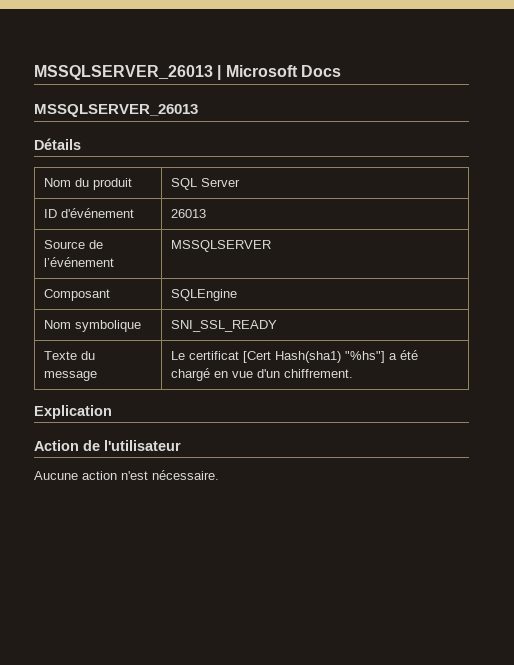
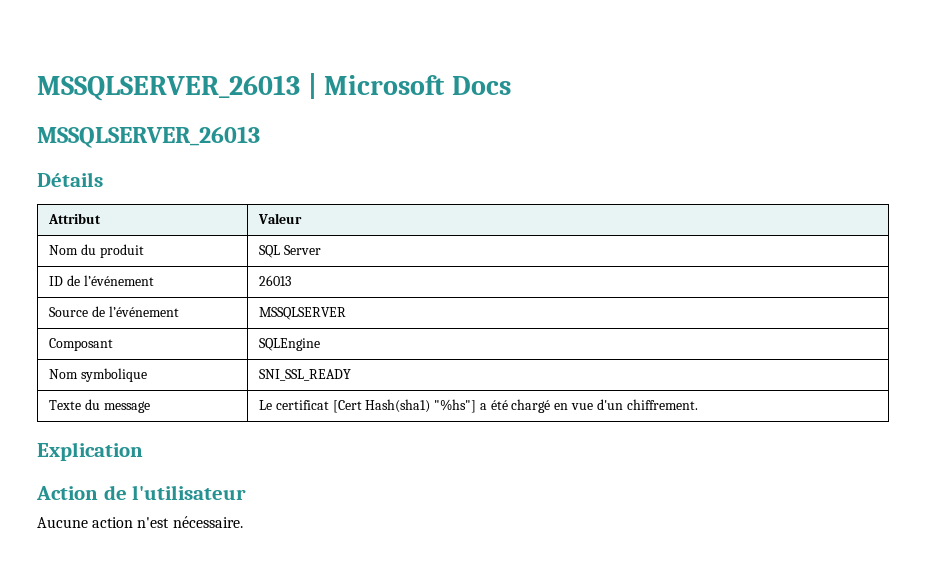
(81, 144) none -> [47,213,101,224] [257,213,302,224] // Attribut | Valeur
[61,208,135,218] d'événement -> [66,275,154,286] de l’événement

